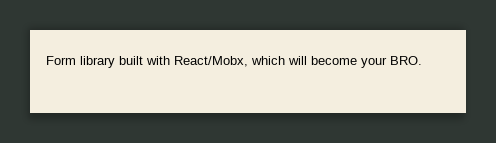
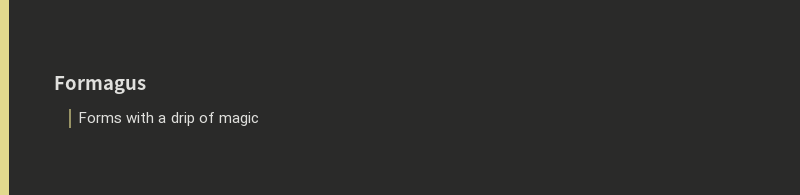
[46,56,422,68] Form library built with React/Mobx, which will become your BRO. -> [54,76,146,94] [79,112,259,126] Formagus // Forms with a drip of magic

